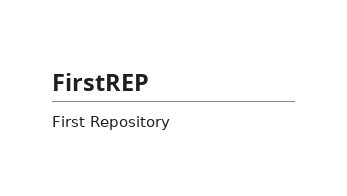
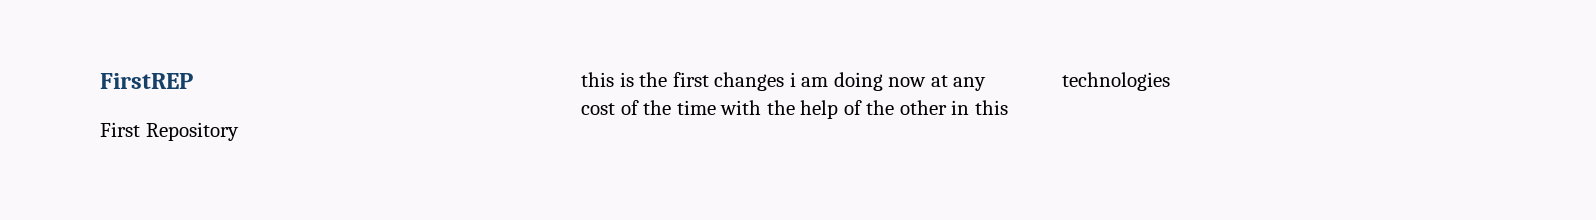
(170, 123) none -> [581,72,987,91] [581,100,1008,119] [1062,72,1170,91] // this is the first changes i am doing now at any cost of the time with the help of the other in this technologies

